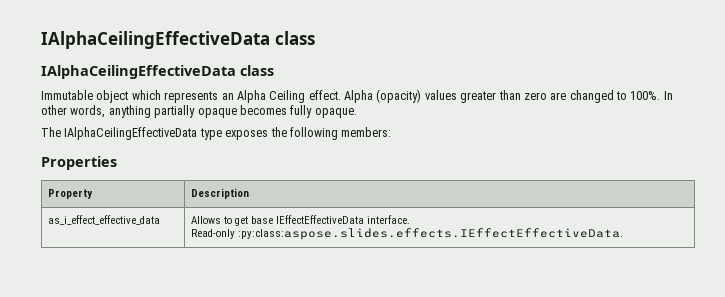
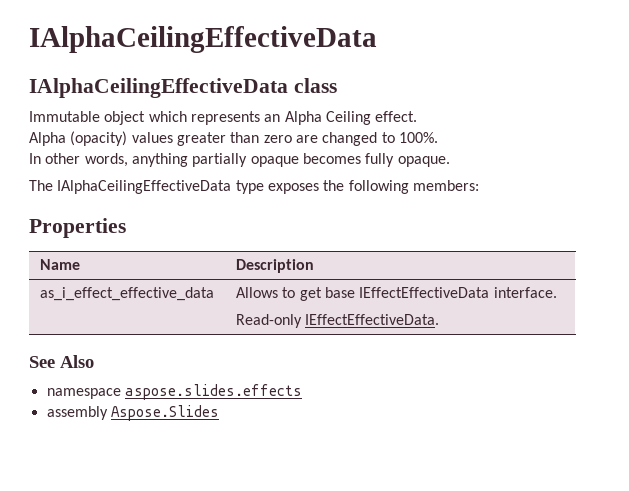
[41,31,315,49] IAlphaCeilingEffectiveData class -> [29,26,377,53] IAlphaCeilingEffectiveData
(341, 95) none -> (418, 116) //
(661, 95) none -> (438, 137) //
[47,189,93,199] Property -> [39,259,80,270] Name
[237,228,623,240] :py:class:aspose.slides.effects.IEffectEffectiveData. -> [305,314,440,325] [29,355,94,368] [46,384,302,400] [46,405,219,421] IEffectEffectiveData. // See Also // namespace aspose.slides.effects // assembly Aspose.Slides

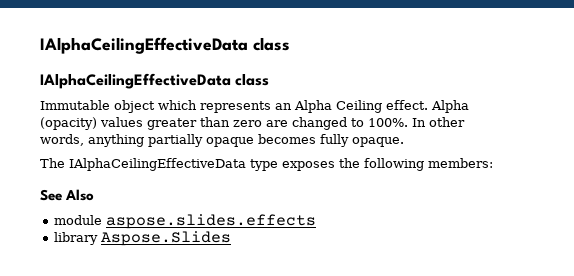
[29,26,377,53] IAlphaCeilingEffectiveData -> [40,37,290,54] IAlphaCeilingEffectiveData class
(418, 116) // -> (428, 105) none
(438, 137) // -> (408, 122) none
[29,218,126,238] [39,259,80,270] [235,259,314,273] [39,287,214,301] [235,287,557,301] [235,314,440,328] // Properties // Name | Description // as_i_effect_effective_data | Allows to get base IEffectEffectiveData interface. // Read-only IEffectEffectiveData. -> (493, 163) none
[46,388,121,399] namespace -> [54,215,103,225] module
[46,406,108,420] assembly -> [54,232,99,245] library

